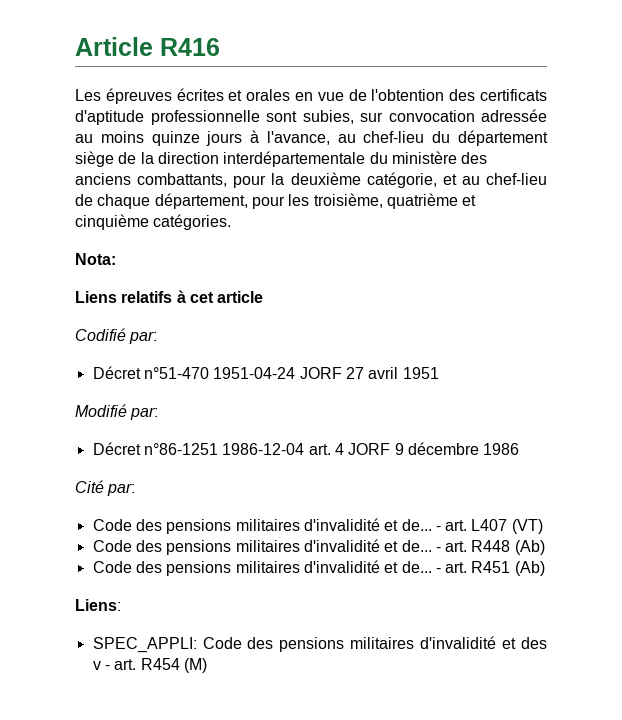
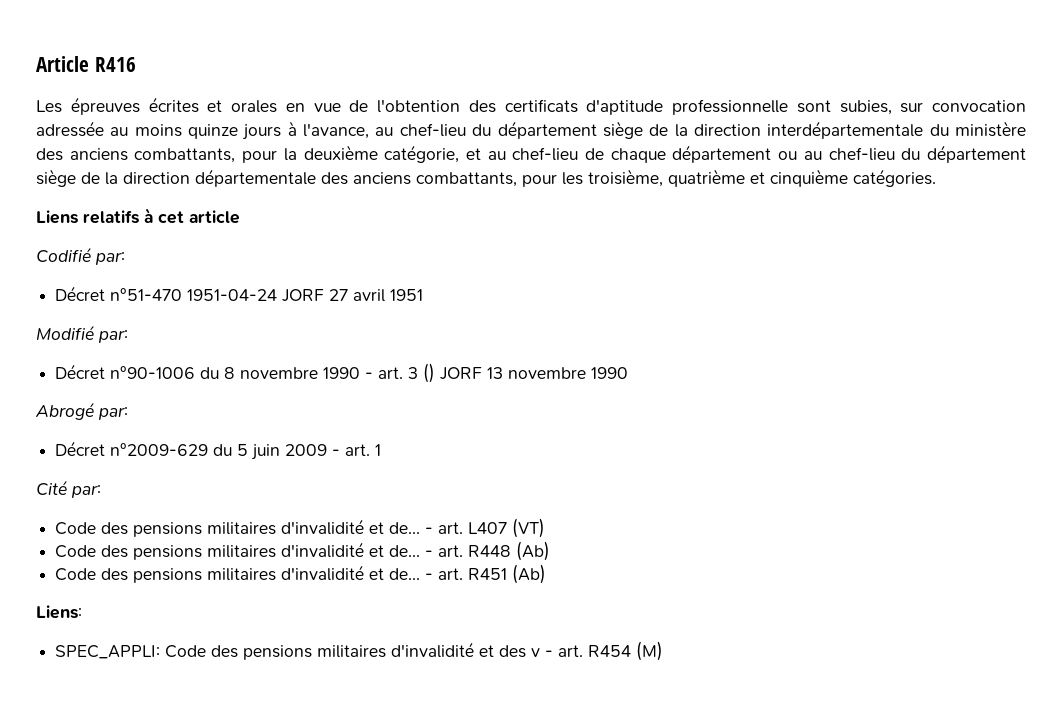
[154,193,248,209] département, -> [672,145,1027,163] [36,169,517,187] département ou au chef-lieu du département siège de la direction départementale des anciens combattants,
[75,253,116,265] // Nota: -> (936, 178) none
[143,442,520,455] n°86-1251 1986-12-04 art. 4 JORF 9 décembre 1986 -> [110,363,629,383] [35,402,128,420] [55,441,382,460] n°90-1006 du 8 novembre 1990 - art. 3 () JORF 13 novembre 1990 // Abrogé par: // Décret n°2009-629 du 5 juin 2009 - art. 1

